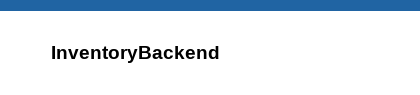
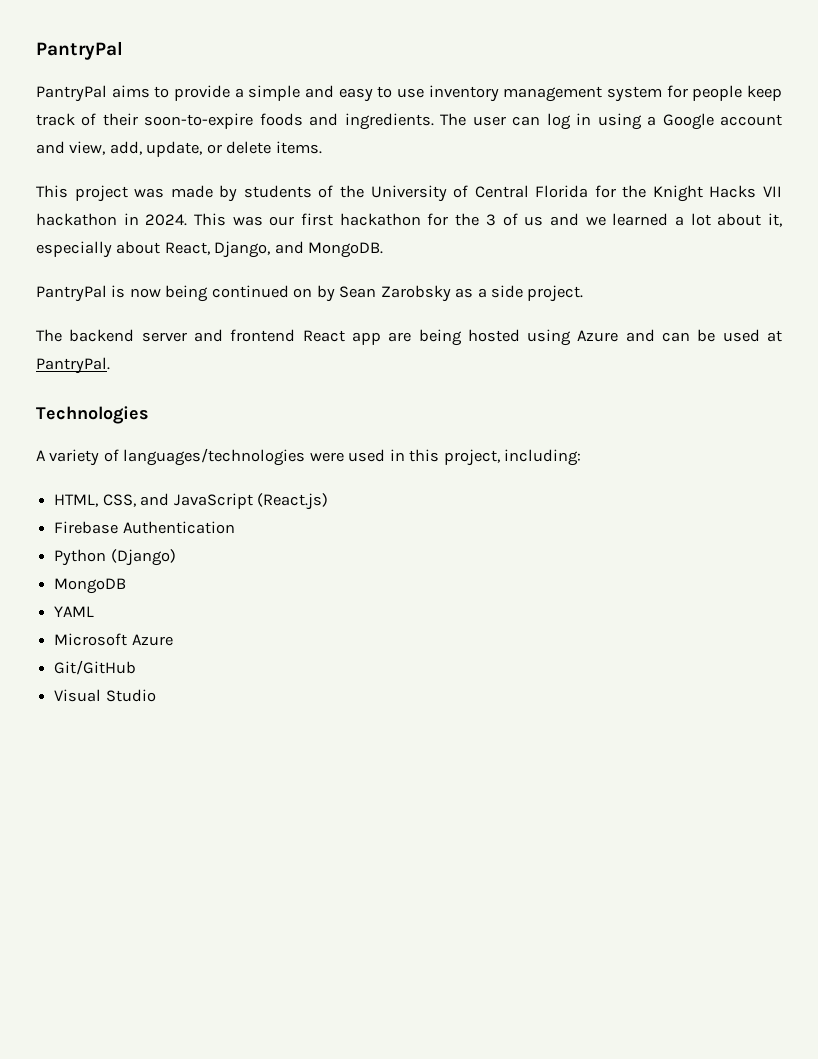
[51,46,220,63] InventoryBackend -> [36,41,123,60] [36,85,782,102] [36,113,783,130] [36,141,322,157] [36,185,782,202] [36,213,783,227] [36,241,384,258] [36,285,584,302] [36,329,782,346] [36,357,110,374] [36,406,149,424] [36,448,582,466] [54,493,328,510] [54,521,235,534] [54,549,176,566] [54,578,127,594] [54,606,95,617] [54,633,173,646] [54,660,137,675] [54,689,156,702] PantryPal // PantryPal aims to provide a simple and easy to use inventory management system for people keep track of their soon-to-expire foods and ingredients. The user can log in using a Google account and view, add, update, or delete items. // This project was made by students of the University of Central Florida for the Knight Hacks VII hackathon in 2024. This was our first hackathon for the 3 of us and we learned a lot about it, especially about React, Django, and MongoDB. // PantryPal is now being continued on by Sean Zarobsky as a side project. // The backend server and frontend React app are being hosted using Azure and can be used at PantryPal. // Technologies // A variety of languages/technologies were used in this project, including: // HTML, CSS, and JavaScript (React.js) // Firebase Authentication // Python (Django) // MongoDB // YAML // Microsoft Azure // Git/GitHub // Visual Studio

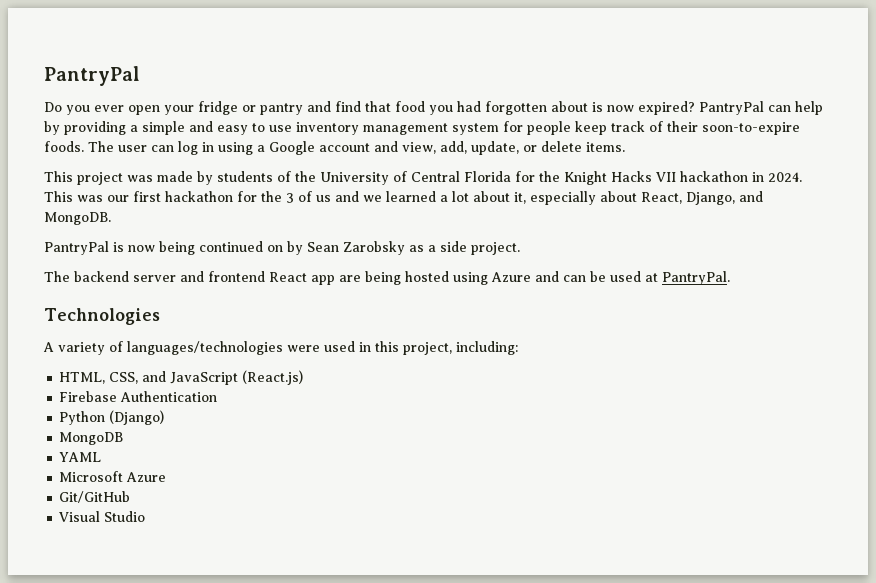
[36,85,230,102] PantryPal aims to provide -> [44,101,823,115] [44,121,126,135] Do you ever open your fridge or pantry and find that food you had forgotten about is now expired? PantryPal can help by providing
[259,113,434,130] foods and ingredients. -> [44,141,84,152] foods.

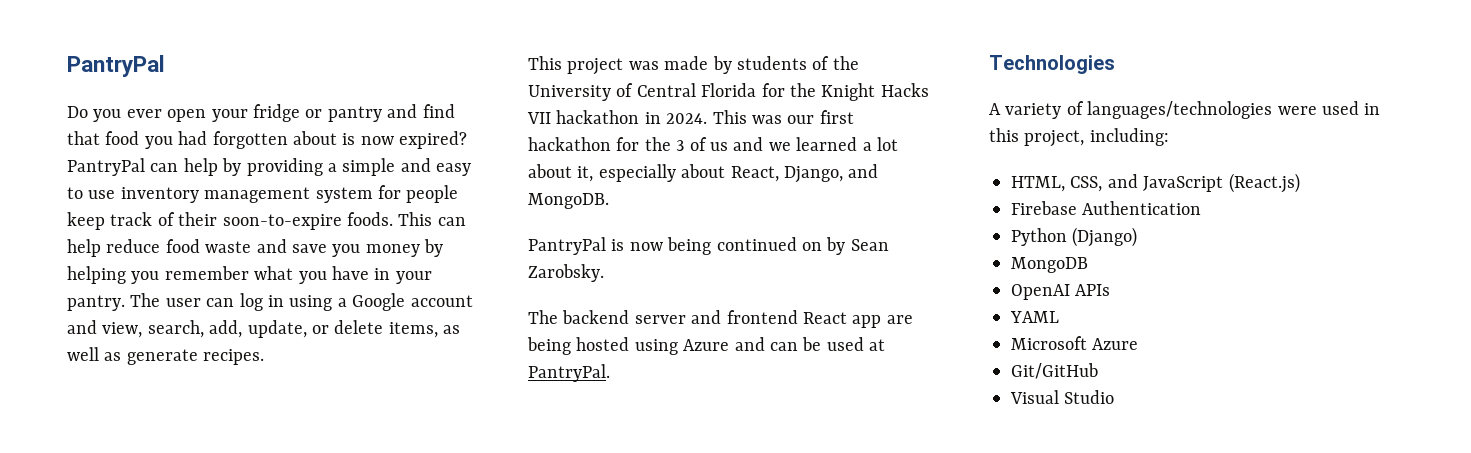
(84, 146) none -> [398,212,466,226] [67,239,444,257] [67,266,432,284] [67,295,125,311] This can help reduce food waste and save you money by helping you remember what you have in your pantry.
(436, 148) none -> [147,320,204,338] search,
[586,142,625,152] items. -> [388,322,461,338] [67,347,265,365] items, as well as generate recipes.
[343,241,520,255] Zarobsky as a side project. -> [528,264,604,282] Zarobsky.
(124, 438) none -> [1011,284,1111,300] // OpenAI APIs

